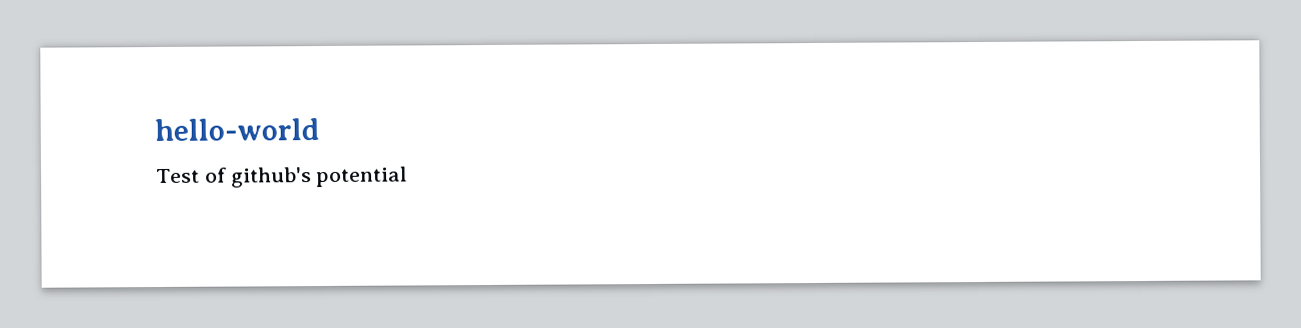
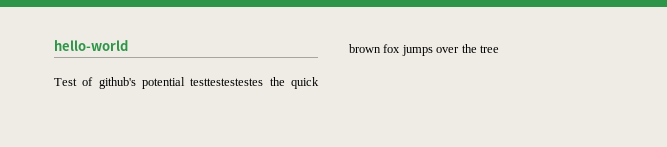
(409, 177) none -> [190,77,319,89] [349,44,499,56] testtestestestes the quick brown fox jumps over the tree

